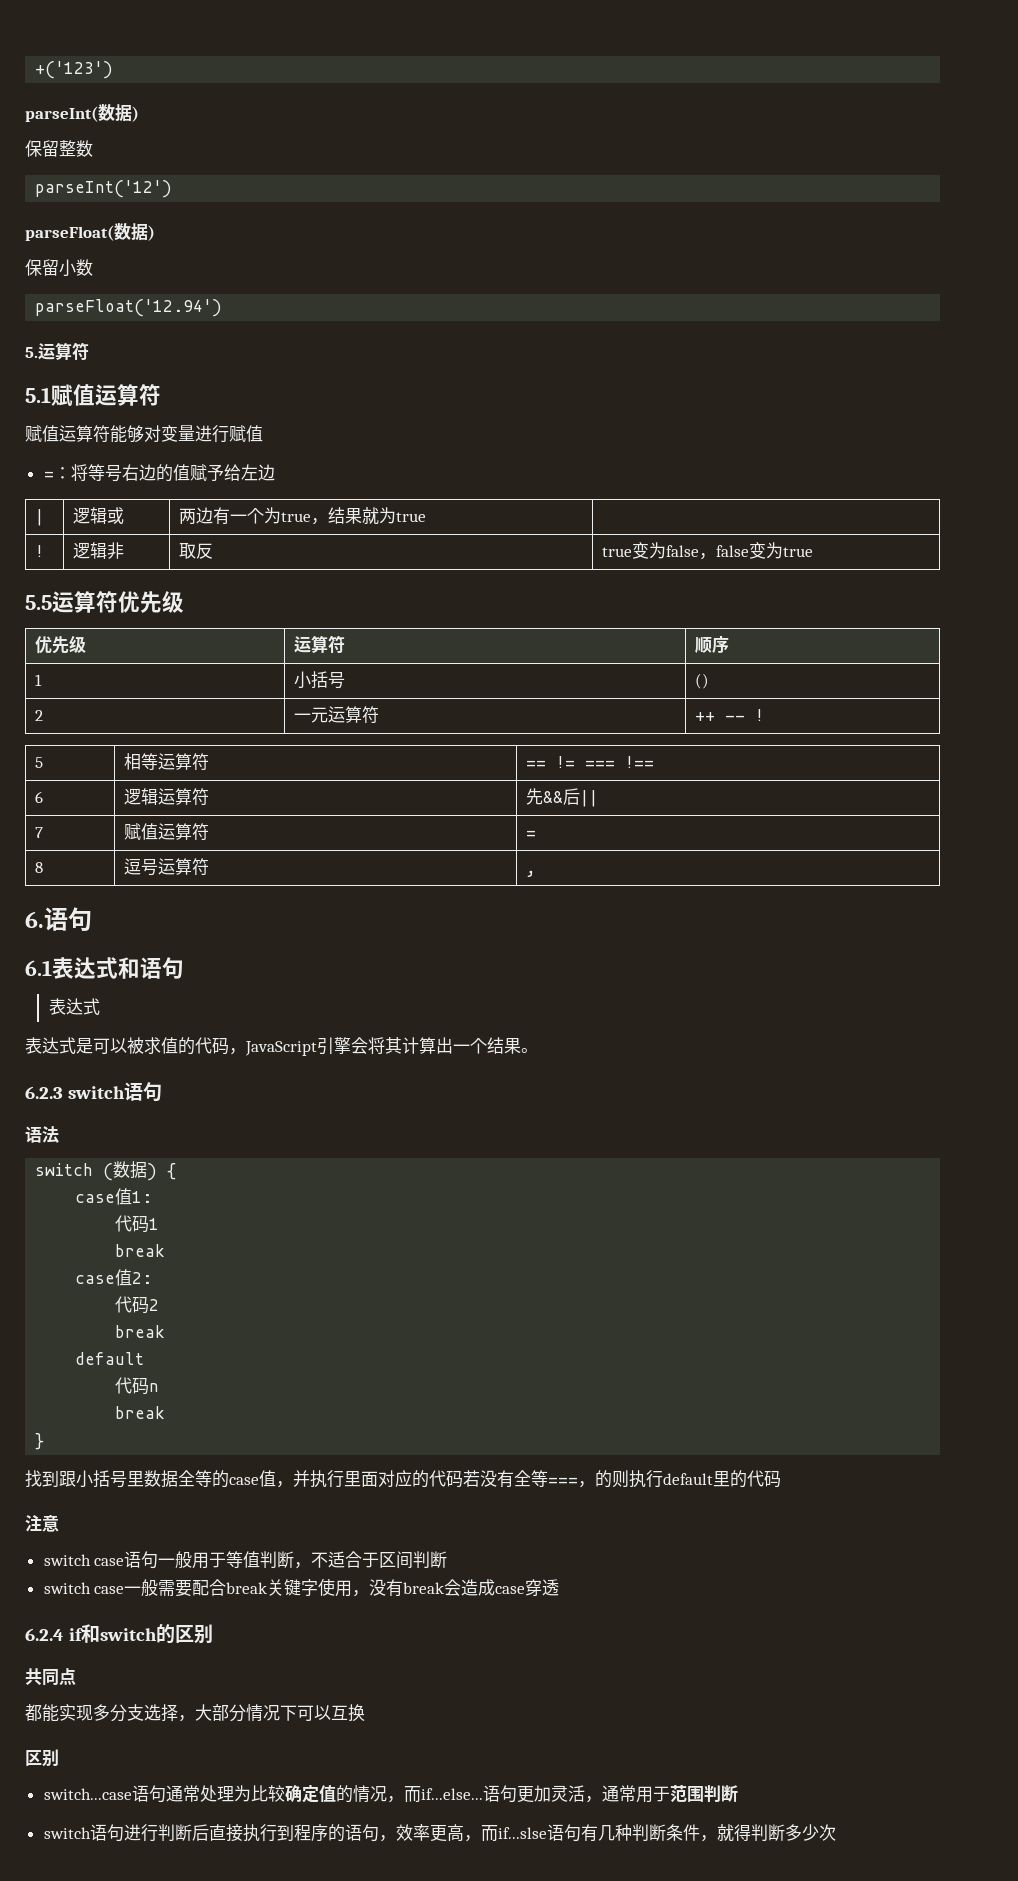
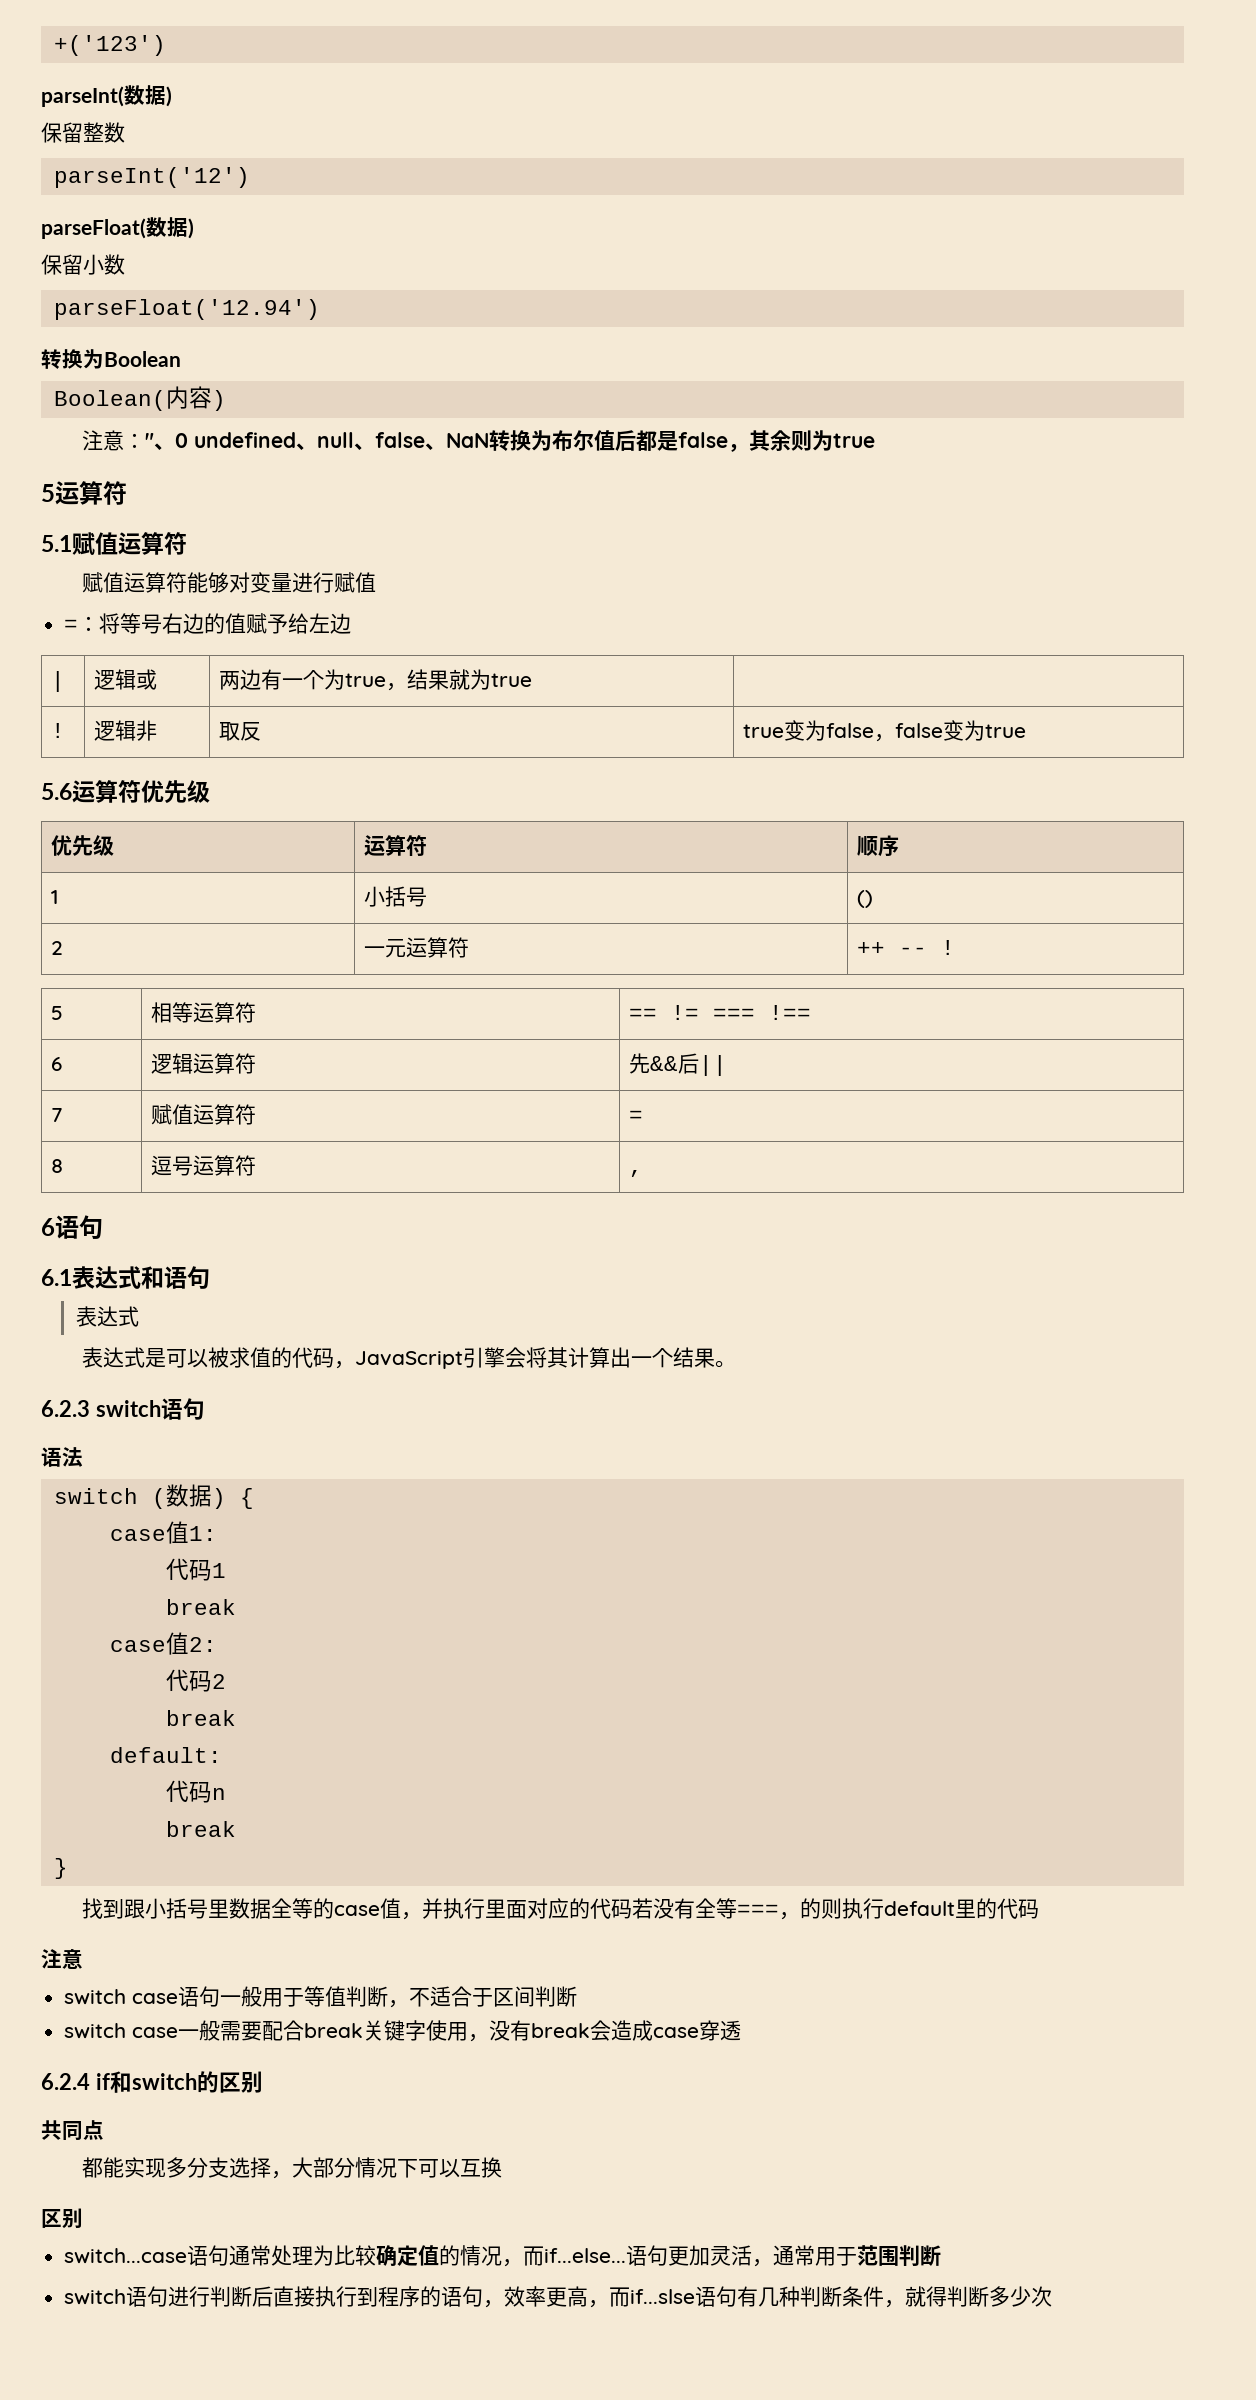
[25,347,38,358] 5. -> [41,349,181,369] [53,386,226,411] [82,430,876,452] [41,484,55,502] 转换为Boolean // Boolean(内容) // 注意："、0 undefined、null、false、NaN转换为布尔值后都是false，其余则为true // 5
[25,595,52,610] 5.5 -> [41,783,72,800] 5.6
[25,911,44,928] 6. -> [41,1218,55,1236] 6
[75,1352,145,1365] default -> [109,1747,222,1763] default:

